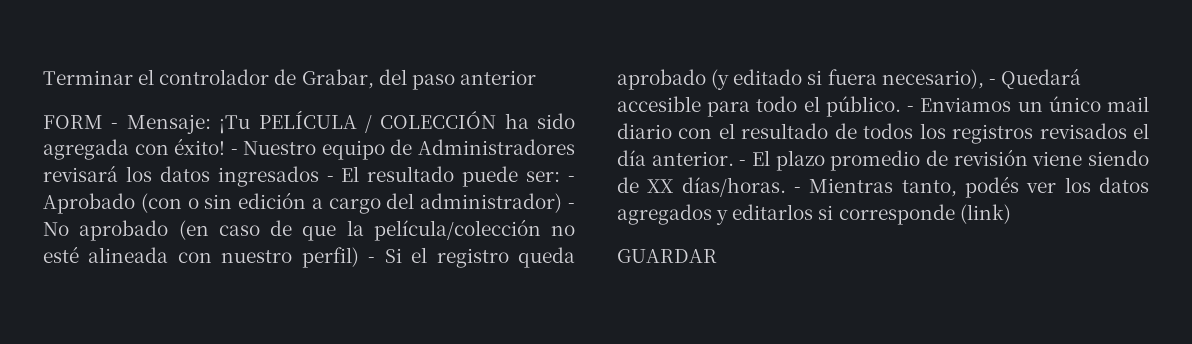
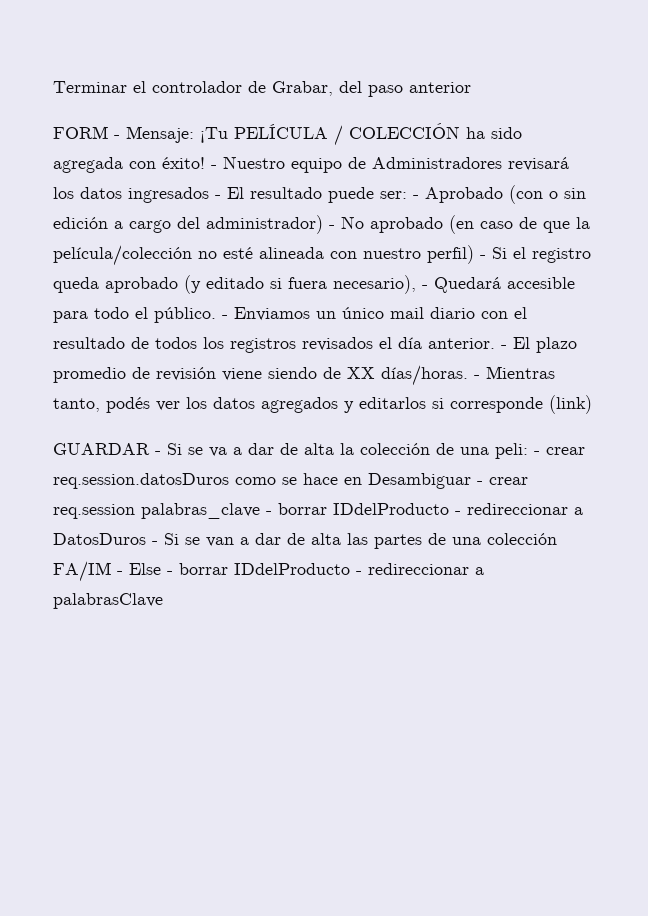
(717, 256) none -> [155,443,585,459] [53,473,528,489] [53,503,583,519] [53,533,557,549] [53,561,484,582] [53,593,163,609] - Si se va a dar de alta la colección de una peli: - crear req.session.datosDuros como se hace en Desambiguar - crear req.session palabras_clave - borrar IDdelProducto - redireccionar a DatosDuros - Si se van a dar de alta las partes de una colección FA/IM - Else - borrar IDdelProducto - redireccionar a palabrasClave

